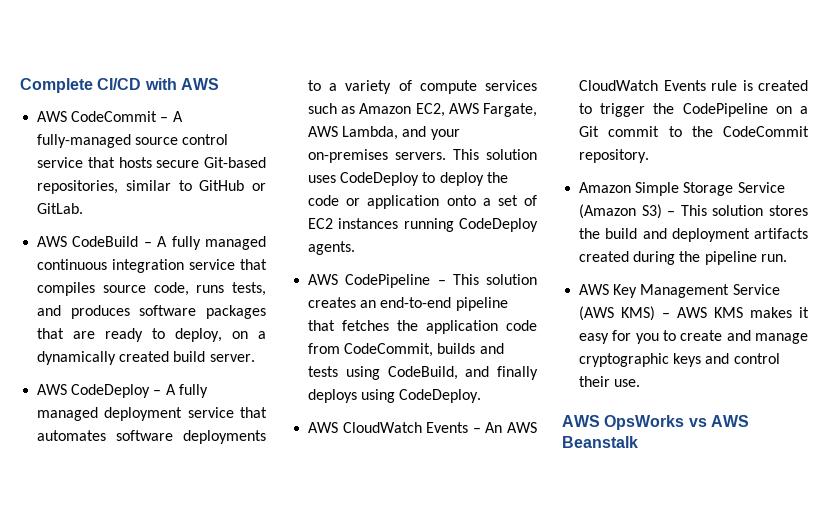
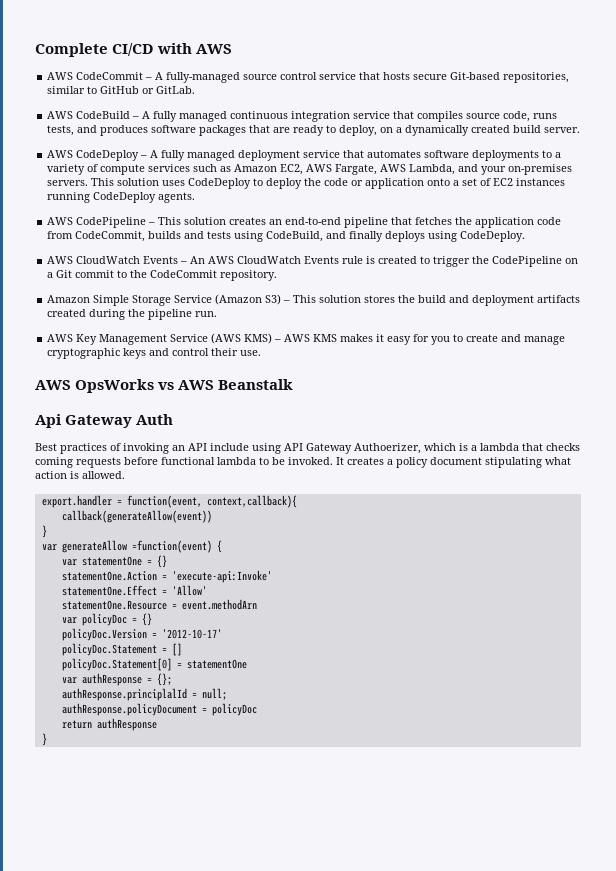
(638, 442) none -> [35,414,174,428] [35,443,580,454] [35,457,571,468] [35,471,125,479] [41,495,297,508] [61,510,212,523] [41,525,47,538] [41,540,222,553] [61,555,167,568] [61,570,272,583] [61,585,207,596] [61,599,257,610] [61,613,152,626] [61,628,222,641] [61,643,182,656] [61,658,247,671] [61,673,172,686] [61,688,227,701] [61,703,257,716] [61,718,157,731] [41,733,47,746] // Api Gateway Auth // Best practices of invoking an API include using API Gateway Authoerizer, which is a lambda that checks coming requests before functional lambda to be invoked. It creates a policy document stipulating what action is allowed. // export.handler = function(event, context,callback){ // callback(generateAllow(event)) // } // var generateAllow =function(event) { // var statementOne = {} // statementOne.Action = 'execute-api:Invoke' // statementOne.Effect = 'Allow' // statementOne.Resource = event.methodArn // var policyDoc = {} // policyDoc.Version = '2012-10-17' // policyDoc.Statement = [] // policyDoc.Statement[0] = statementOne // var authResponse = {}; // authResponse.principlalId = null; // authResponse.policyDocument = policyDoc // return authResponse // }

